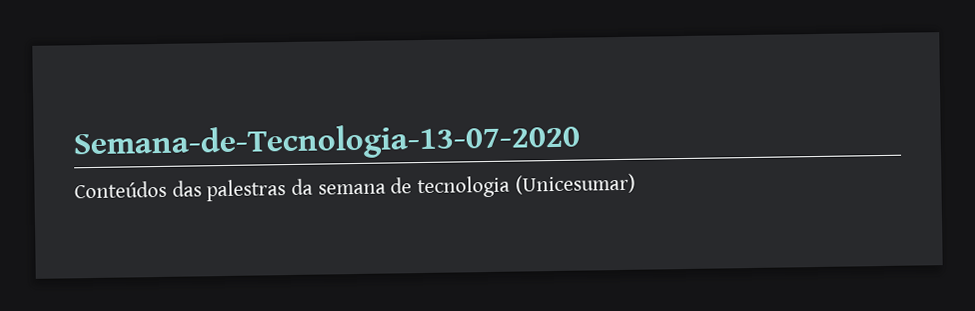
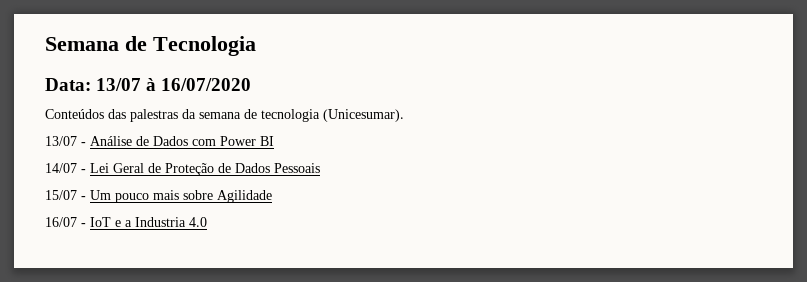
[73,121,580,163] Semana-de-Tecnologia-13-07-2020 -> [45,36,256,56] [45,78,252,91] Semana de Tecnologia // Data: 13/07 à 16/07/2020
[514,173,636,195] (Unicesumar) -> [323,109,404,122] [45,136,274,146] [45,163,320,176] [45,190,272,203] [45,217,207,227] (Unicesumar). // 13/07 - Análise de Dados com Power BI // 14/07 - Lei Geral de Proteção de Dados Pessoais // 15/07 - Um pouco mais sobre Agilidade // 16/07 - IoT e a Industria 4.0

